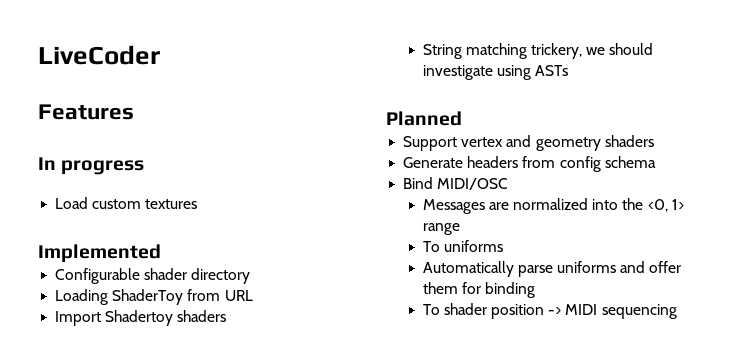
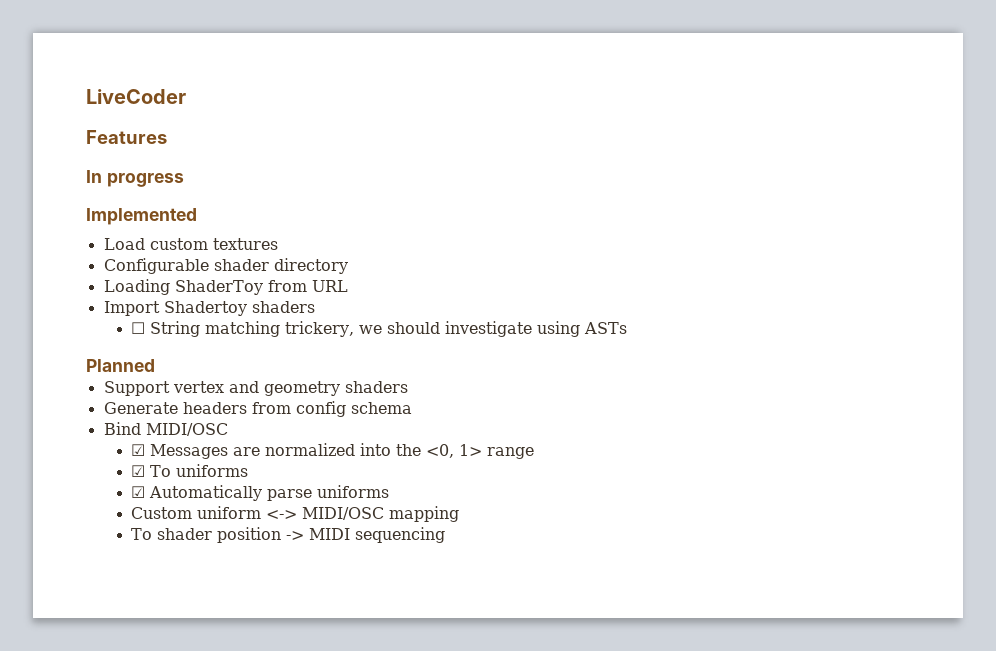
(145, 167) none -> [86,208,197,225] // Implemented
[38,244,161,263] // Implemented -> (278, 244) none
(227, 316) none -> [131,322,146,334] ☐
(509, 184) none -> [131,444,146,456] ☑
(460, 229) none -> [131,465,146,477] ☑
(503, 246) none -> [131,486,146,498] ☑
[620,261,682,273] [422,282,536,298] and offer them for binding -> [131,506,460,522] // Custom uniform <-> MIDI/OSC mapping

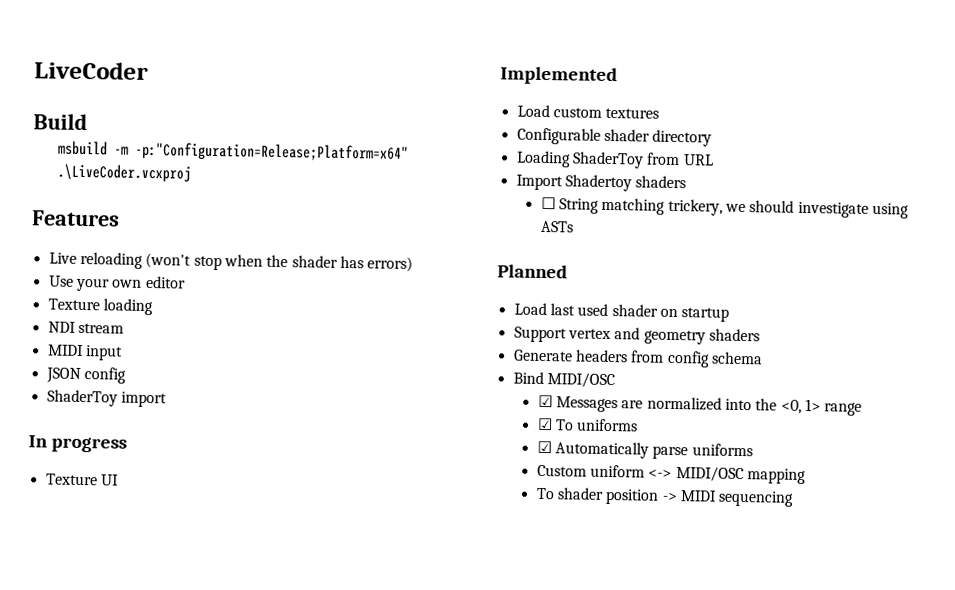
[86,130,167,144] Features -> [33,113,88,131] [58,140,410,163] [57,163,192,183] [32,210,120,227] [48,251,414,273] [48,275,186,292] [47,298,153,316] [47,321,124,334] [47,344,123,361] [45,367,126,384] [46,389,167,408] Build // msbuild -m -p:"Configuration=Release;Platform=x64" .\LiveCoder.vcxproj // Features // Live reloading (won't stop when the shader has errors) // Use your own editor // Texture loading // NDI stream // MIDI input // JSON config // ShaderToy import
(184, 180) none -> [45,473,119,486] // Texture UI
(155, 365) none -> [513,302,730,322] // Load last used shader on startup

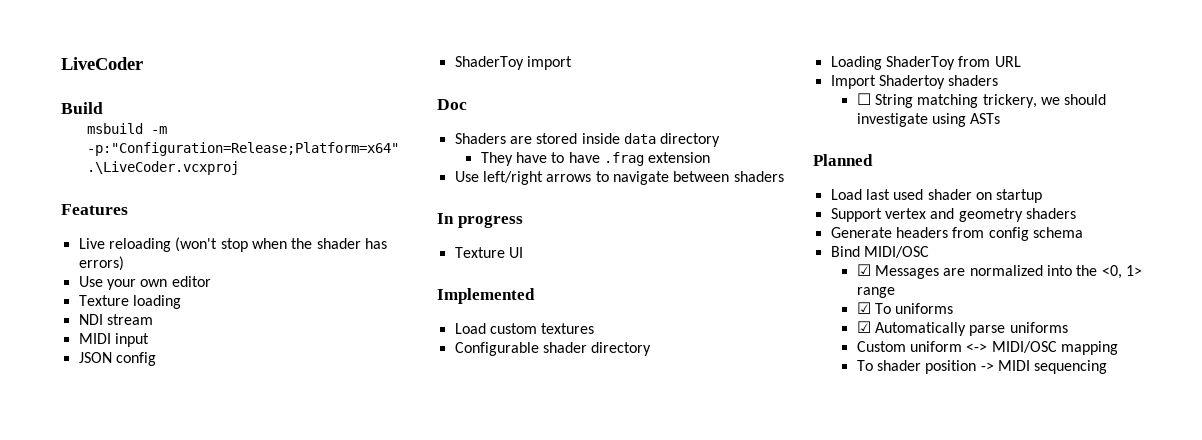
(167, 399) none -> [437,99,467,110] [454,133,721,147] [480,152,711,166] [454,171,784,185] // Doc // Shaders are stored inside data directory // They have to have .frag extension // Use left/right arrows to navigate between shaders

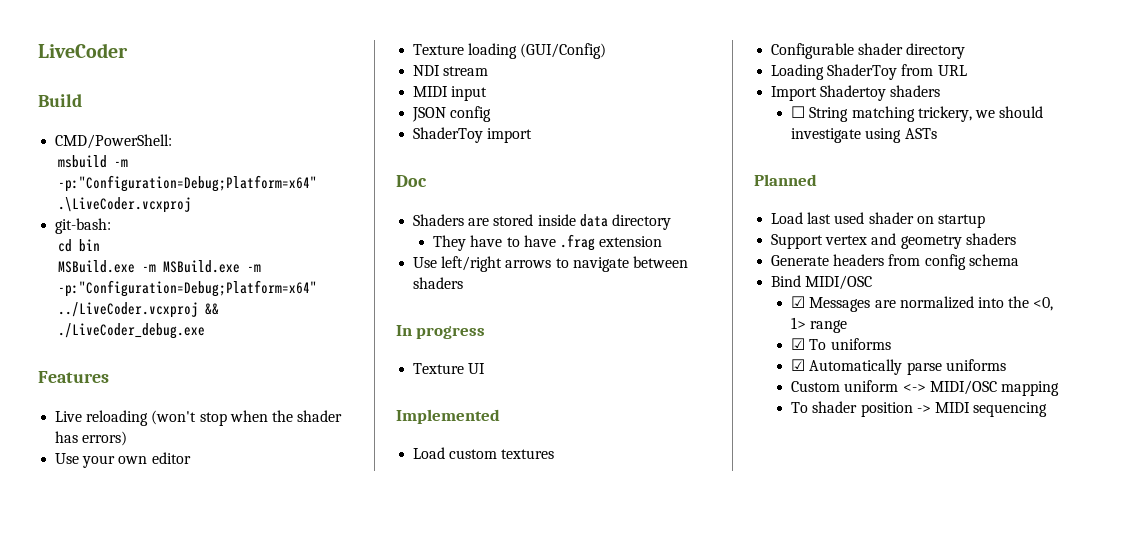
(103, 108) none -> [55,134,173,149] // CMD/PowerShell:
[87,142,400,156] -p:"Configuration=Release;Platform=x64" -> [58,175,318,192] -p:"Configuration=Debug;Platform=x64"
(240, 168) none -> [55,218,112,234] [58,239,101,252] [58,260,262,273] [58,280,318,297] [58,302,220,318] [58,323,206,339] // git-bash: // cd bin // MSBuild.exe -m MSBuild.exe -m -p:"Configuration=Debug;Platform=x64" ../LiveCoder.vcxproj && ./LiveCoder_debug.exe
(181, 302) none -> [520,43,607,59] (GUI/Config)

